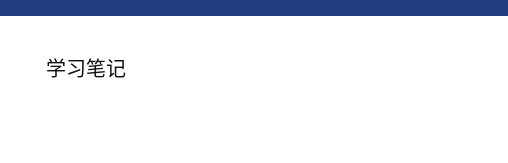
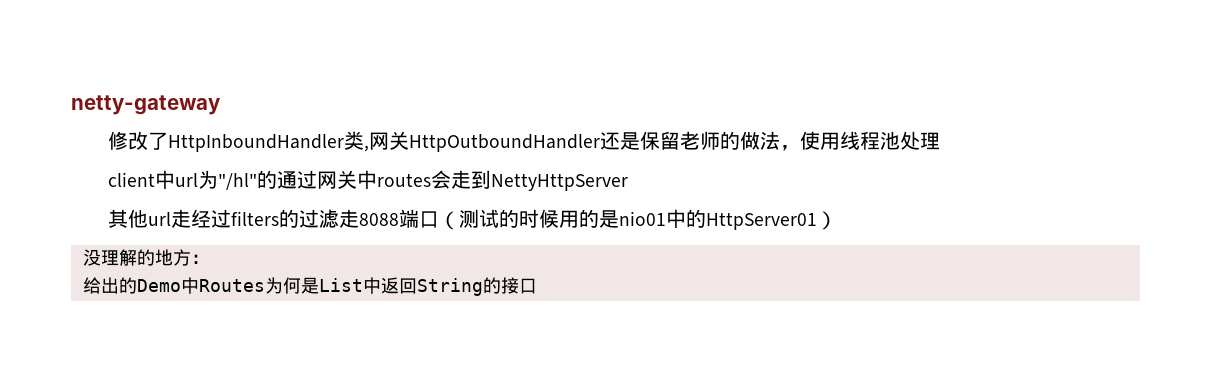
[46,58,126,78] 学习笔记 -> [71,95,221,115] [108,131,941,152] [108,170,629,191] [108,209,838,230] [82,249,209,266] [82,277,537,296] netty-gateway // 修改了HttpInboundHandler类,网关HttpOutboundHandler还是保留老师的做法，使用线程池处理 // client中url为"/hl"的通过网关中routes会走到NettyHttpServer // 其他url走经过filters的过滤走8088端口（测试的时候用的是nio01中的HttpServer01） // 没理解的地方： // 给出的Demo中Routes为何是List中返回String的接口

